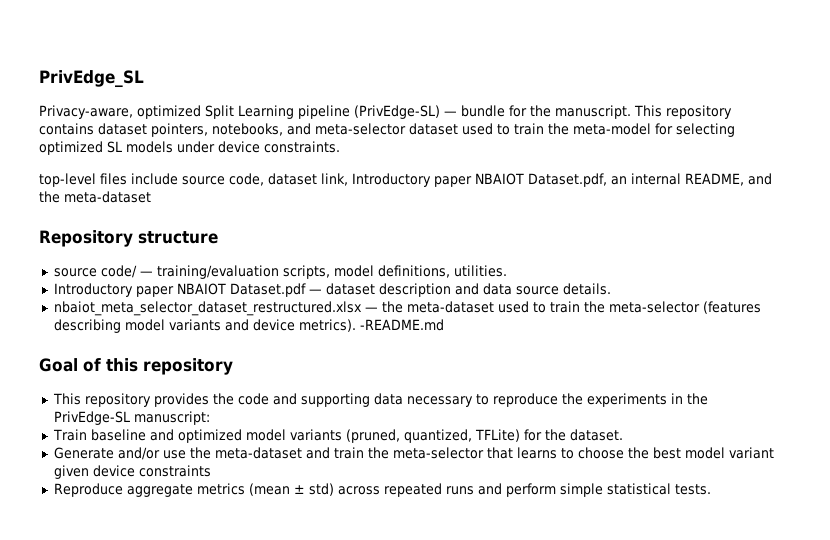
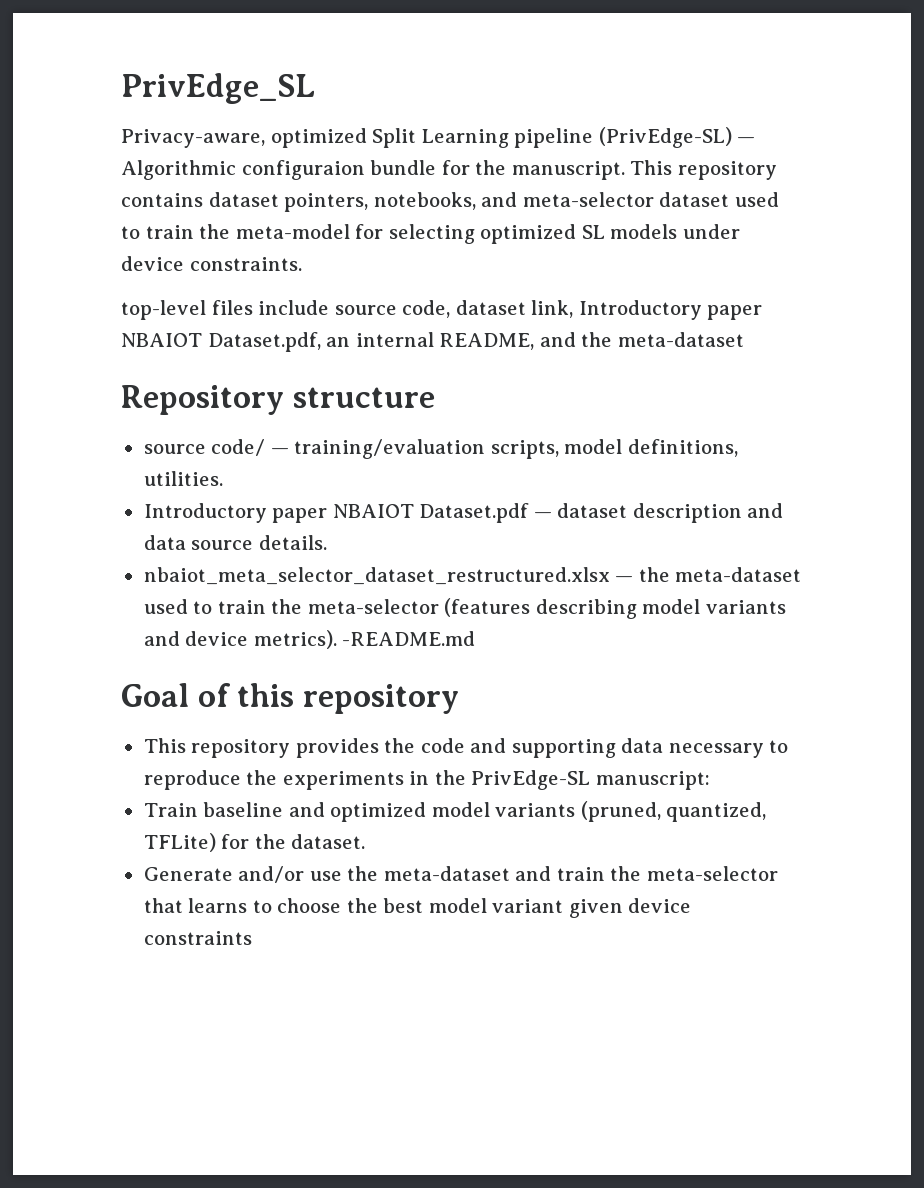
(457, 113) none -> [121,160,365,180] Algorithmic configuraion
[53,483,711,497] // Reproduce aggregate metrics (mean ± std) across repeated runs and perform simple statistical tests. -> (252, 938) none

